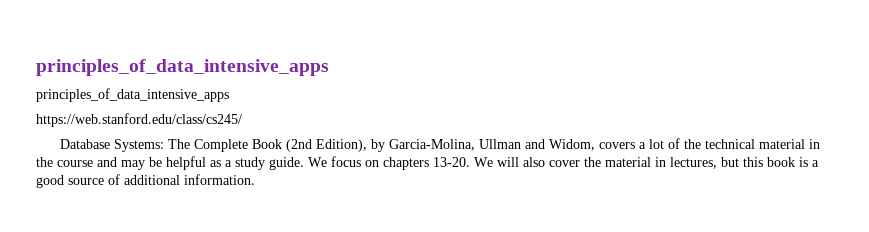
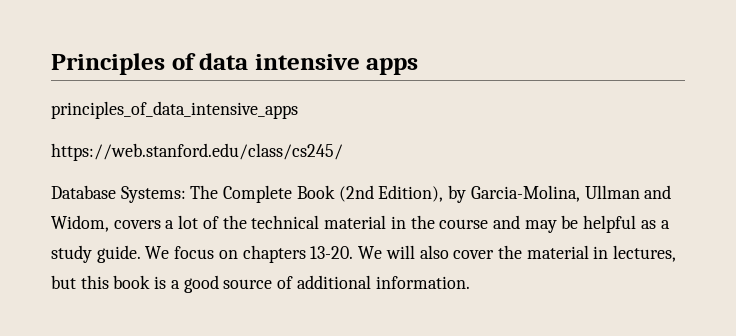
[36,59,329,76] principles_of_data_intensive_apps -> [51,53,419,75] Principles of data intensive apps

